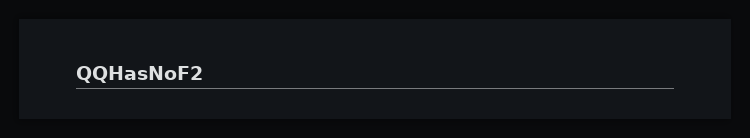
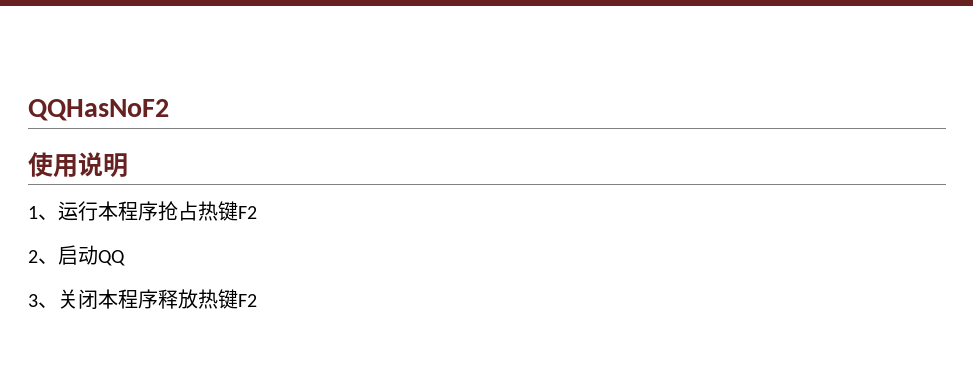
(203, 74) none -> [28,152,128,178] [28,201,257,221] [28,245,125,266] [28,289,257,310] // 使用说明 // 1、运行本程序抢占热键F2 // 2、启动QQ // 3、关闭本程序释放热键F2

